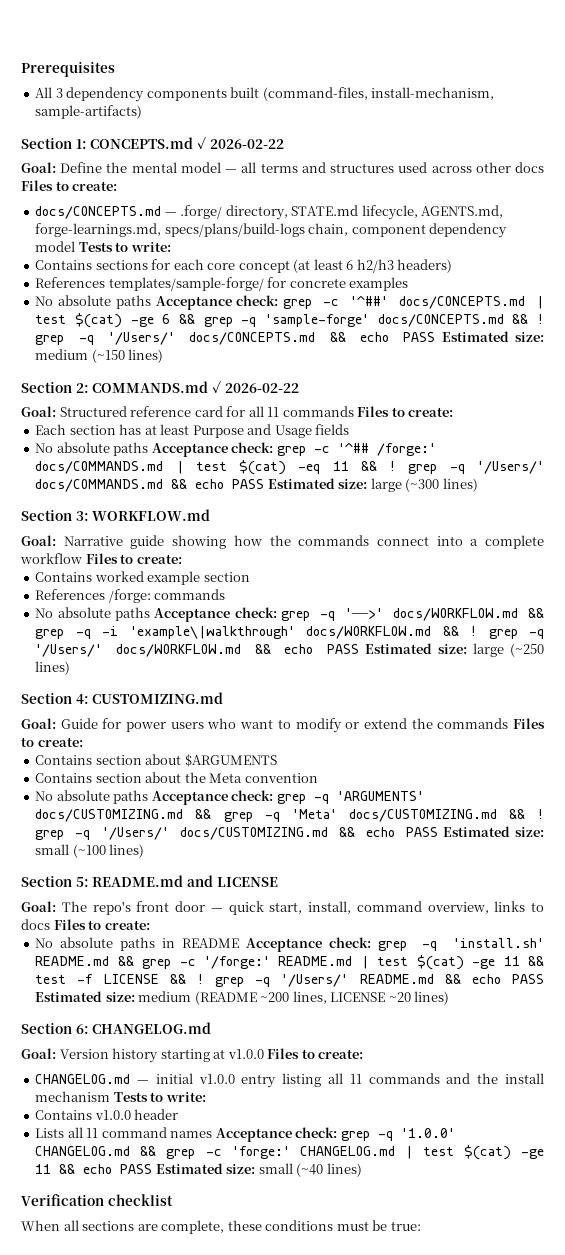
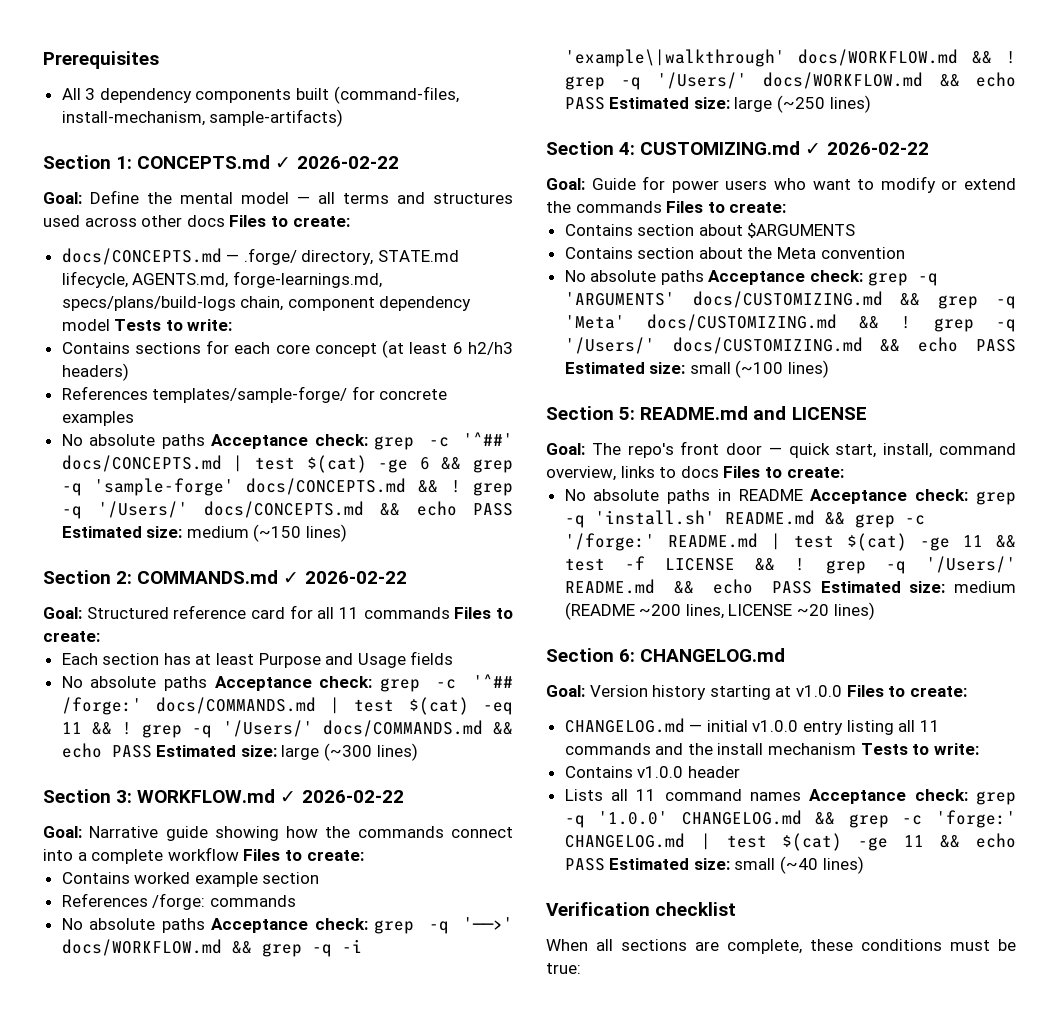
(211, 515) none -> [280,790,404,803] ✓ 2026-02-22
(224, 698) none -> [805,142,929,155] ✓ 2026-02-22

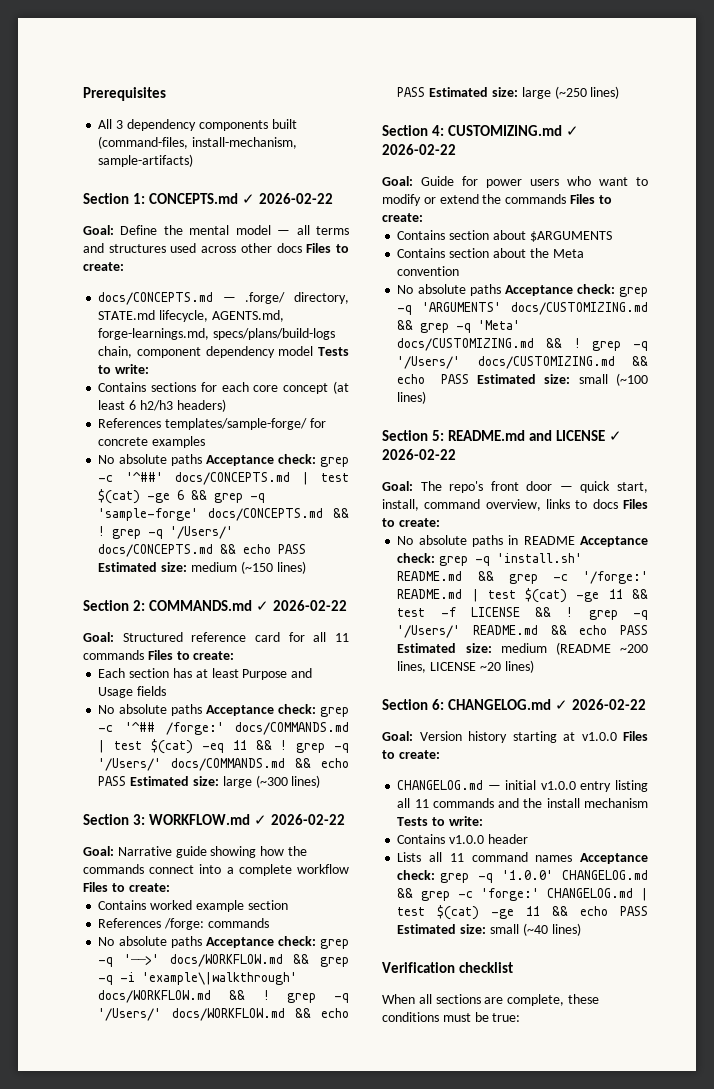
(867, 413) none -> [609,431,623,441] [382,449,456,460] ✓ 2026-02-22
(786, 655) none -> [555,699,647,710] ✓ 2026-02-22

